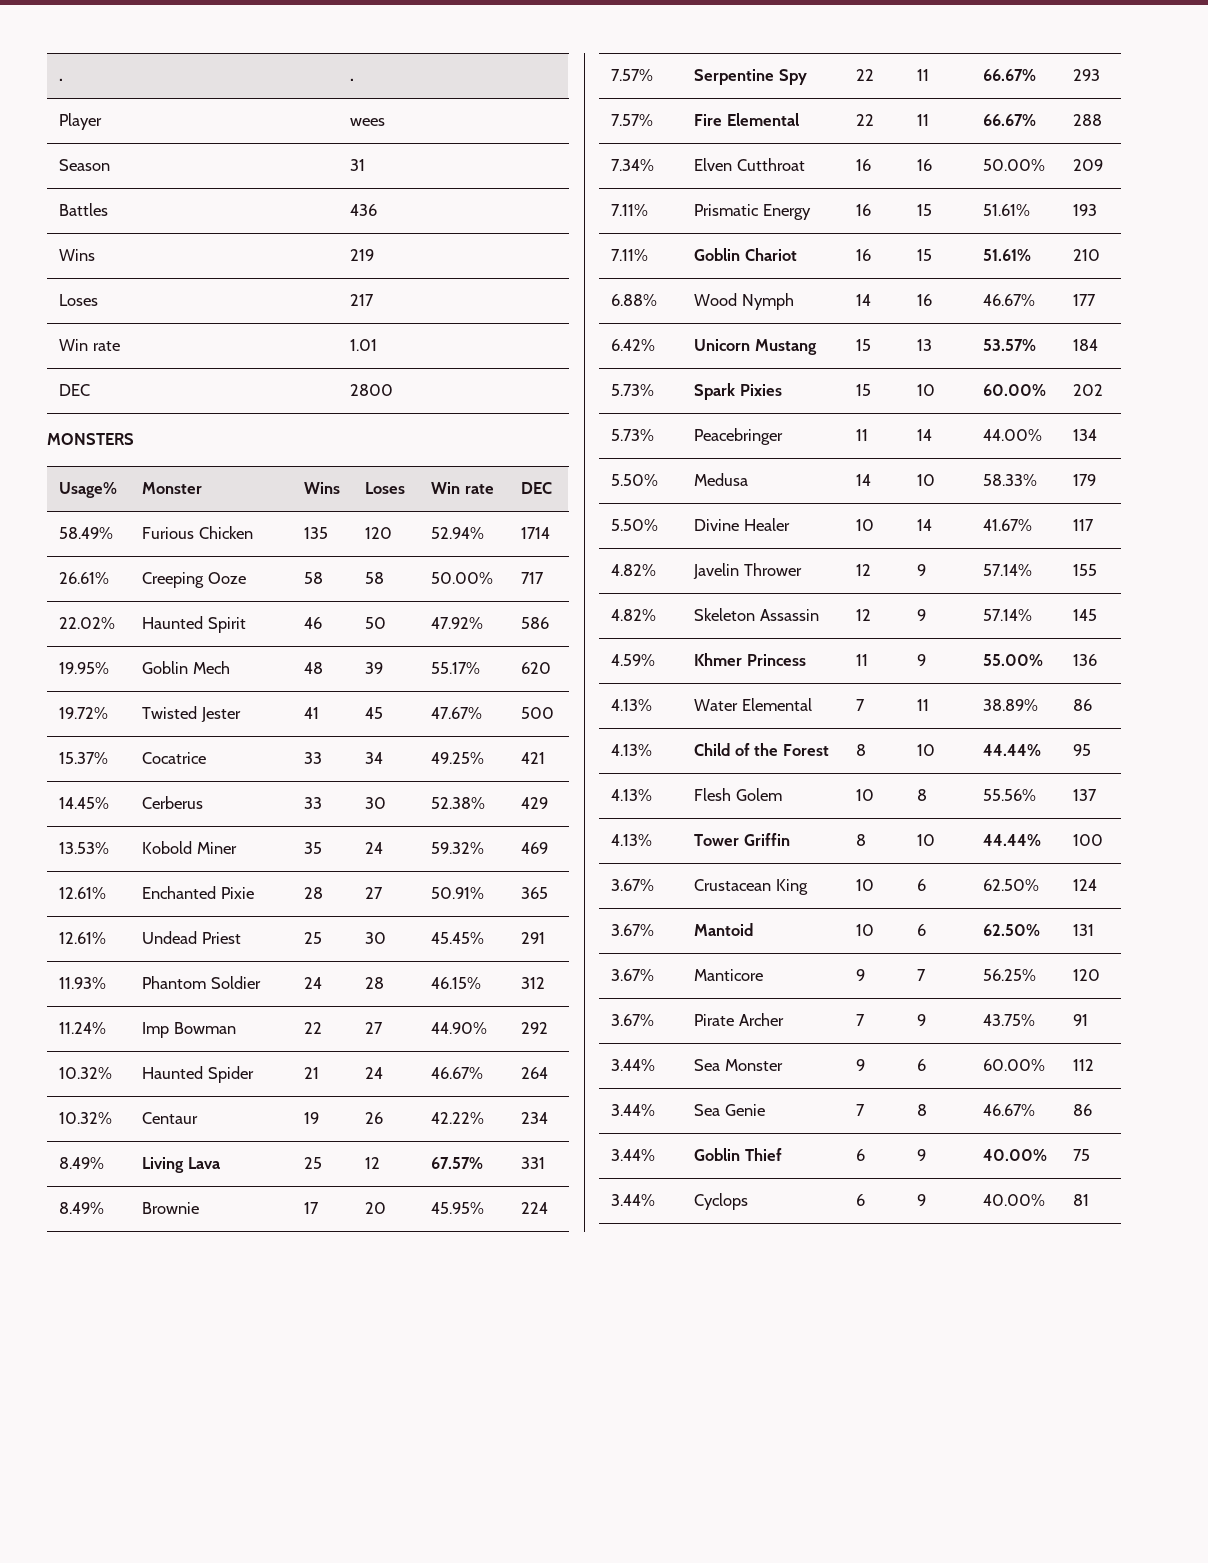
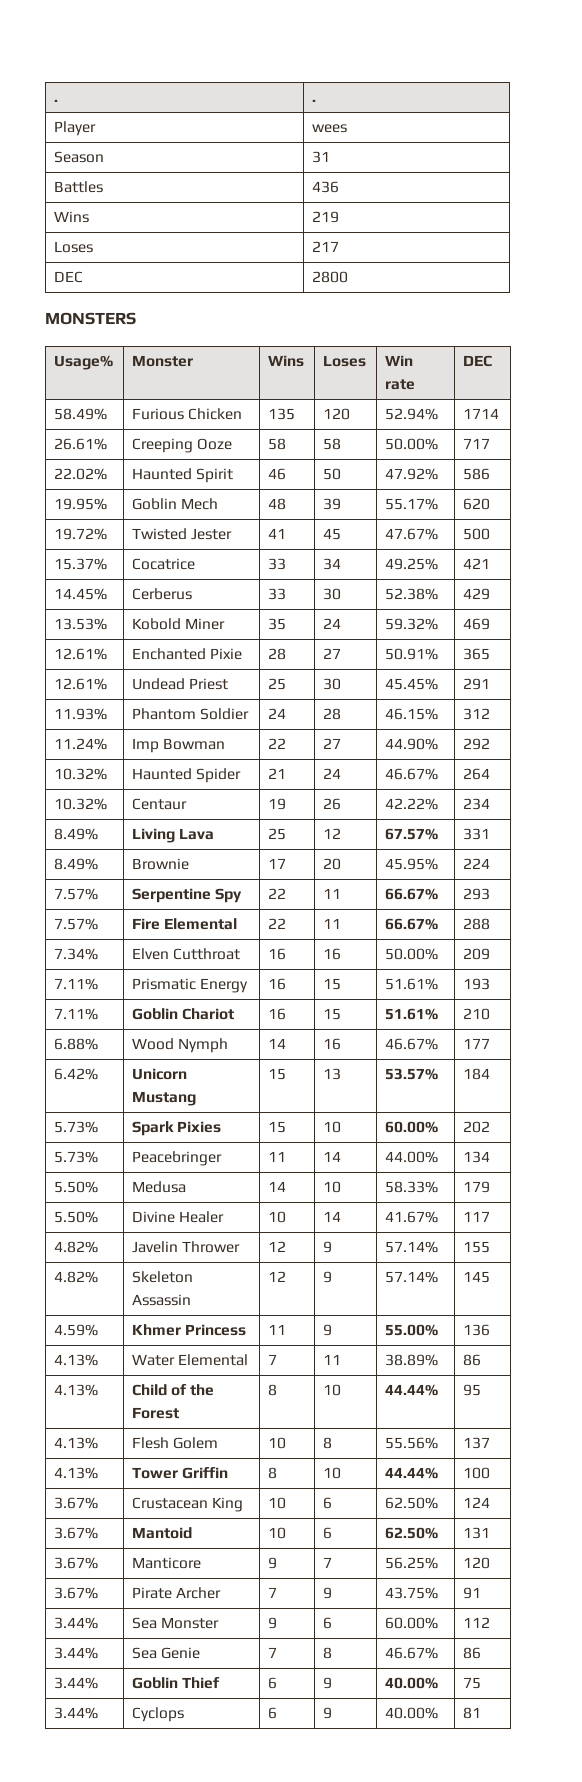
[59,339,120,351] [350,339,378,351] // Win rate | 1.01 -> (340, 246) none

